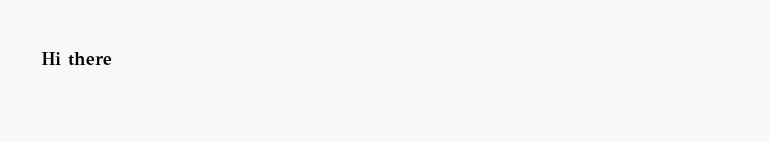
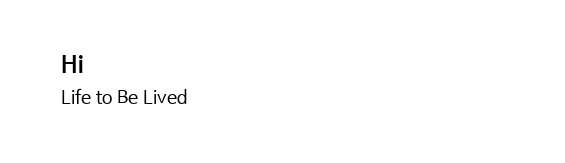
[68,52,112,66] there -> [61,88,188,105] // Life to Be Lived

